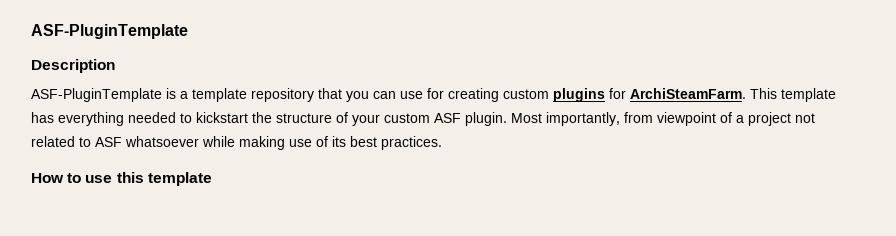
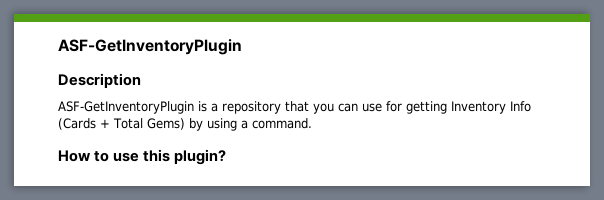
[31,24,188,39] ASF-PluginTemplate -> [58,39,242,55] ASF-GetInventoryPlugin
[31,88,162,102] ASF-PluginTemplate -> [58,101,194,114] ASF-GetInventoryPlugin
[192,88,247,102] template -> (218, 107) none
[448,88,836,102] [31,112,815,126] [31,136,442,150] creating custom plugins for ArchiSteamFarm. This template has everything needed to kickstart the structure of your custom ASF plugin. Most importantly, from viewpoint of a project not related to ASF whatsoever while making use of its best practices. -> [406,101,531,114] [58,118,312,131] getting Inventory Info (Cards + Total Gems) by using a command.
[147,172,212,186] template -> [174,149,227,165] plugin?

